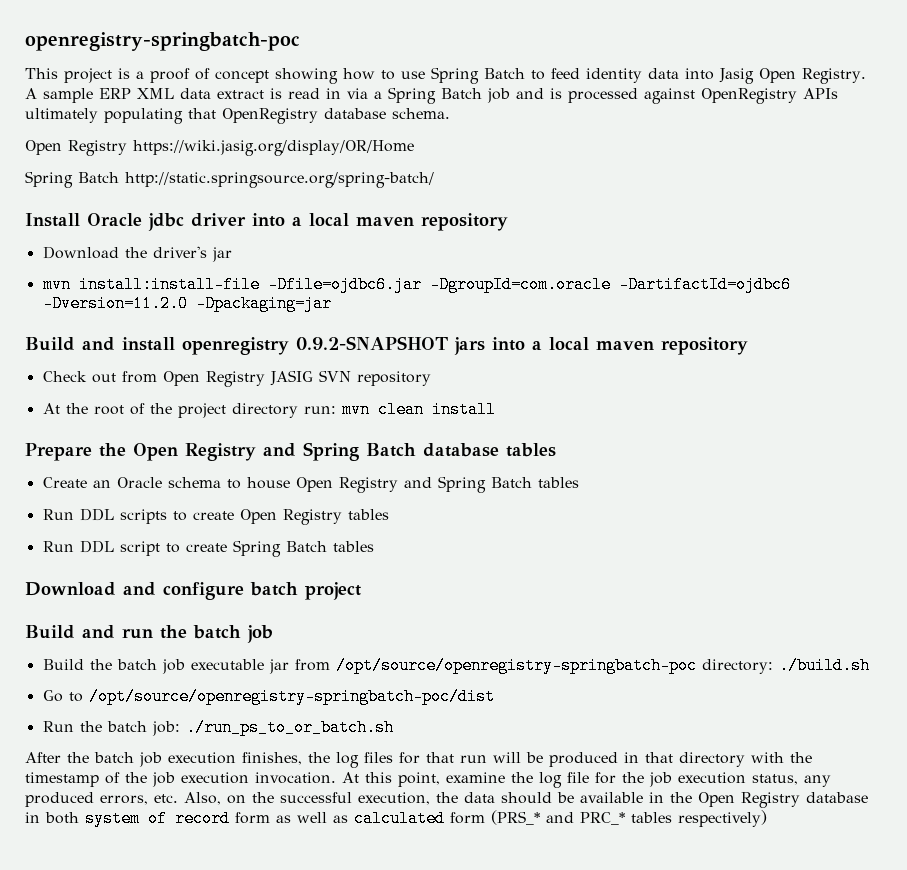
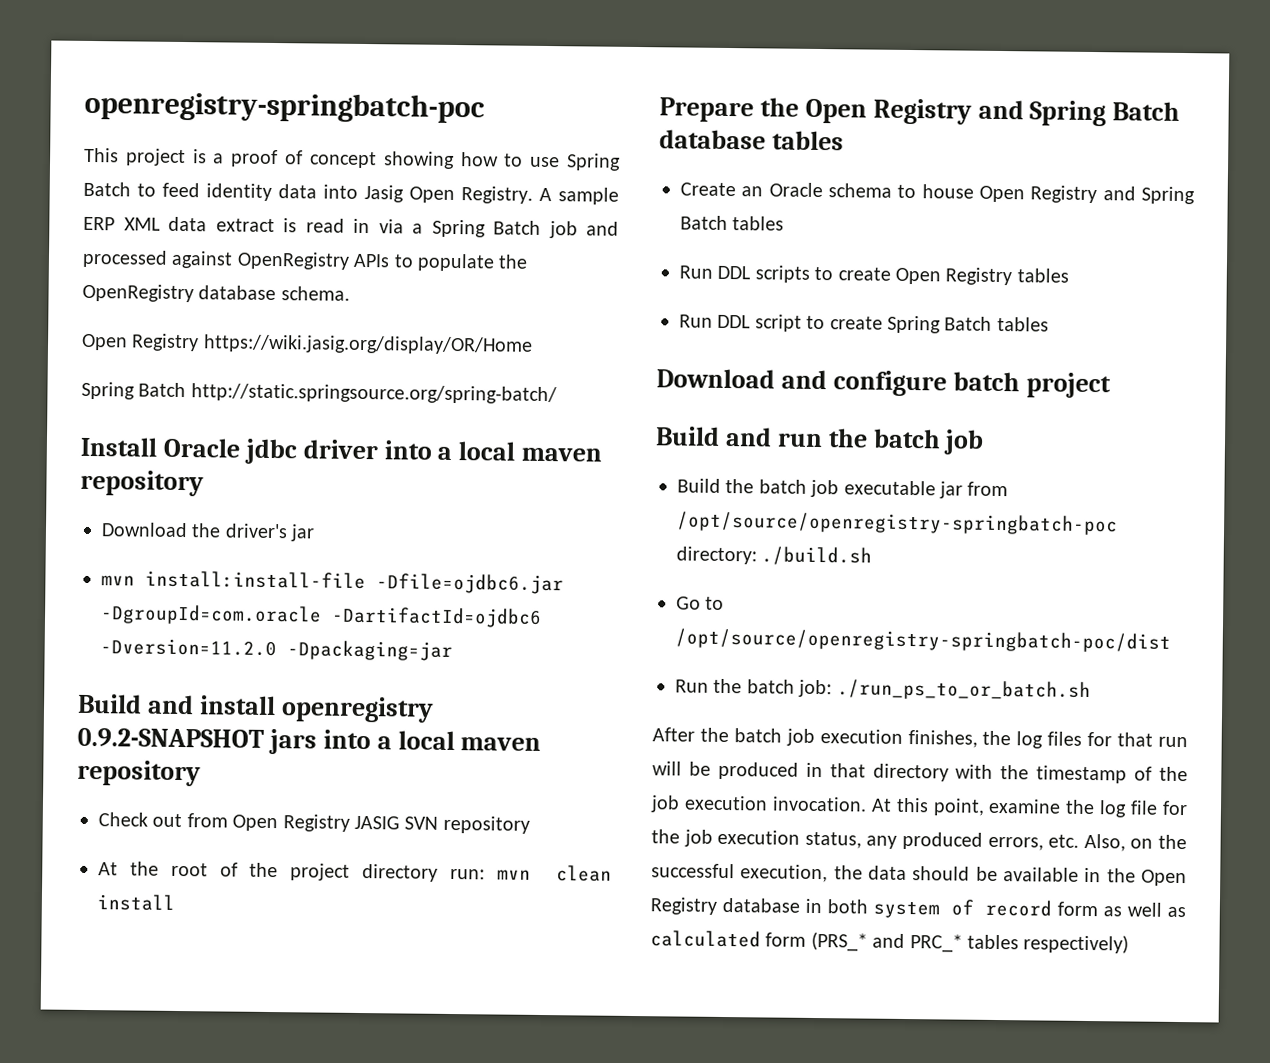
[550,88,562,99] is -> (619, 228) none
[25,108,216,124] ultimately populating that -> [393,253,529,272] to populate the

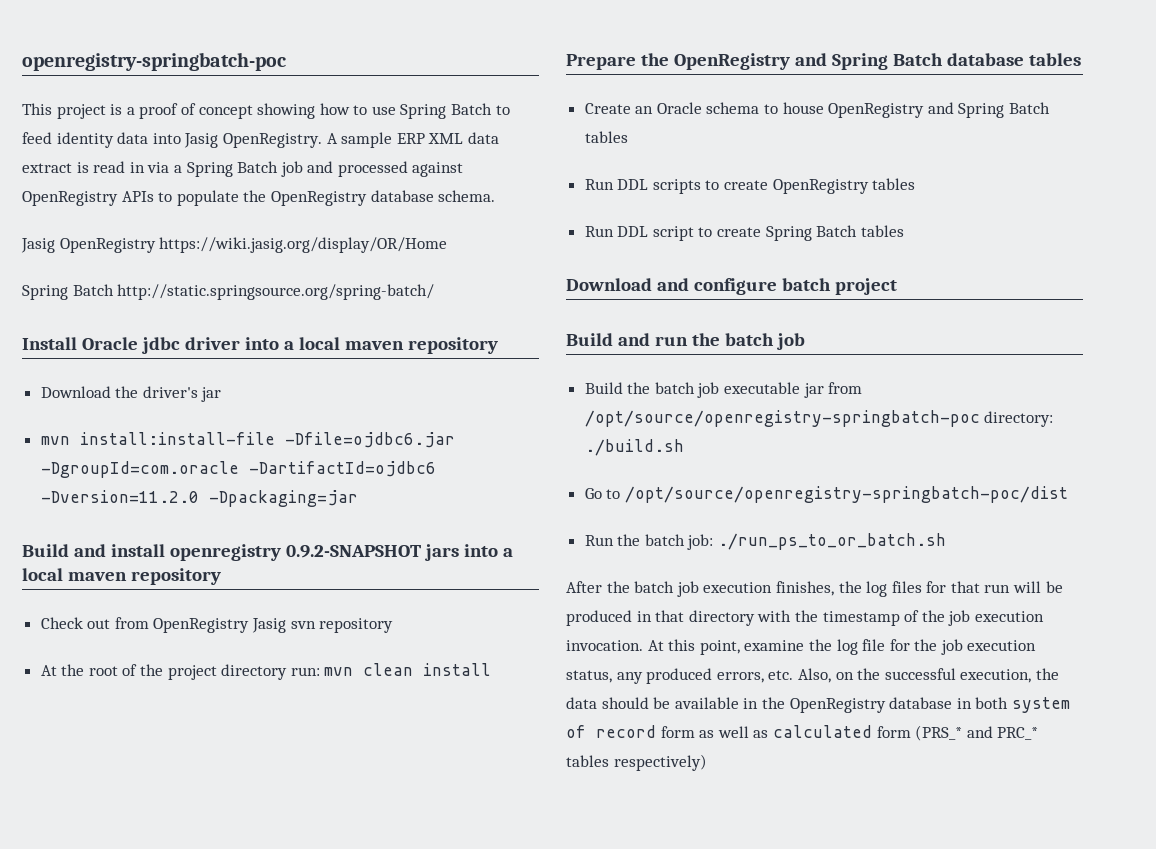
[409,186,533,204] Open Registry. -> [222,133,322,148] OpenRegistry.
[81,333,200,352] Open Registry -> [21,238,156,253] Jasig OpenRegistry
[232,814,439,832] Open Registry JASIG SVN -> [153,618,316,633] OpenRegistry Jasig svn
[804,98,972,125] Open Registry -> [673,53,790,70] OpenRegistry
[979,185,1098,204] Open Registry -> [828,103,925,118] OpenRegistry
[895,267,1013,286] Open Registry -> [772,179,869,194] OpenRegistry
[1141,869,1187,887] [650,897,717,915] Open Registry -> [789,698,886,713] OpenRegistry

